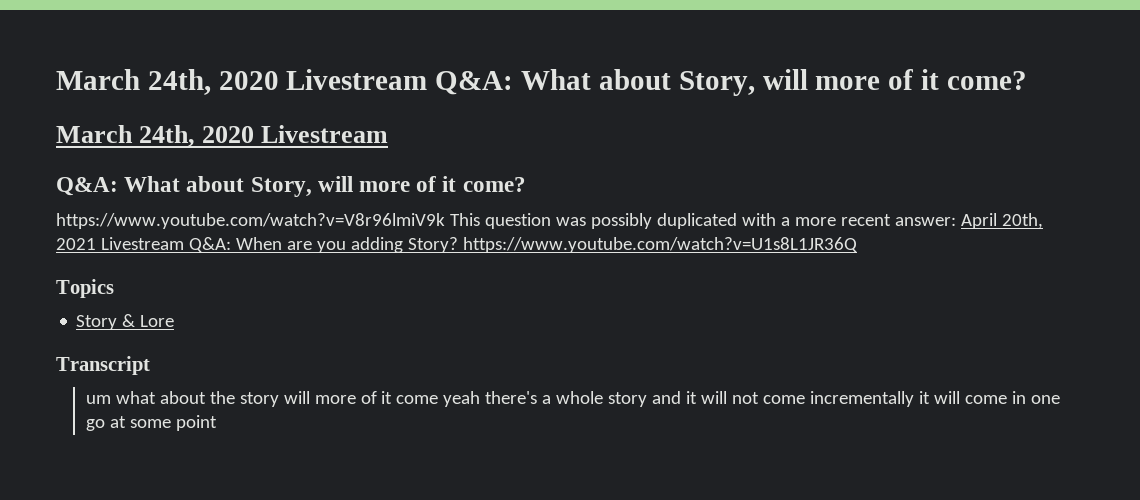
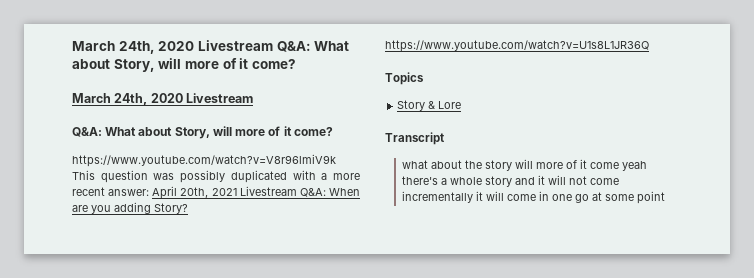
[85,395,111,404] um -> (444, 138) none

